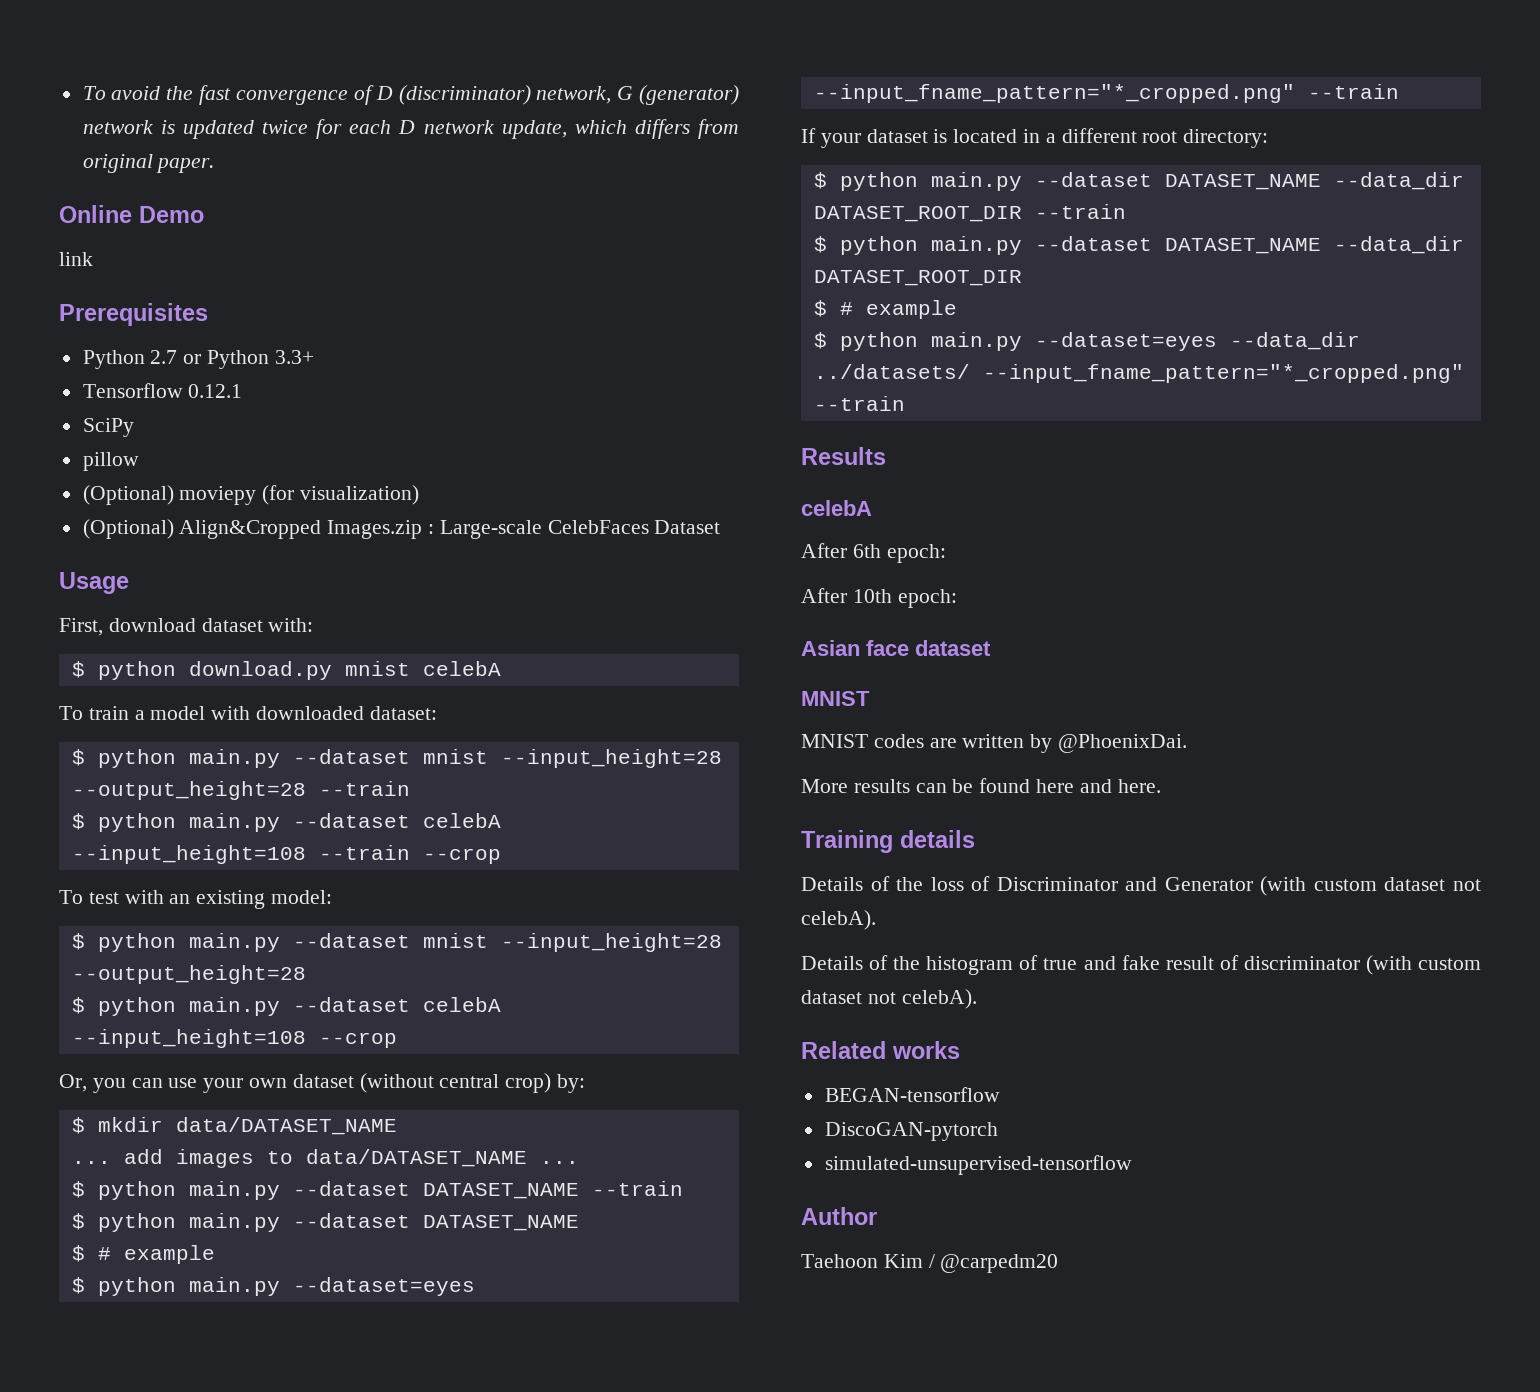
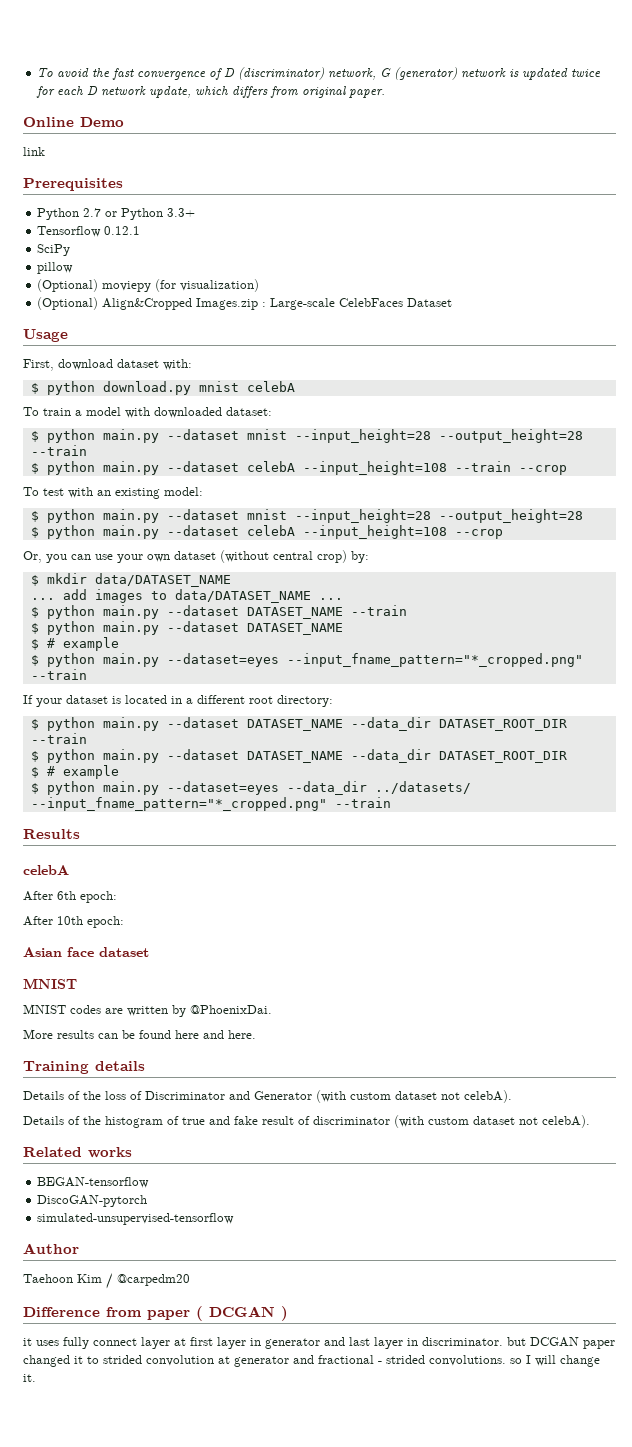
(1059, 1263) none -> [23,1306,288,1321] [23,1337,615,1349] [23,1355,600,1367] [23,1374,36,1382] // Difference from paper ( DCGAN ) // it uses fully connect layer at first layer in generator and last layer in discriminator. but DCGAN paper changed it to strided convolution at generator and fractional - strided convolutions. so I will change it.

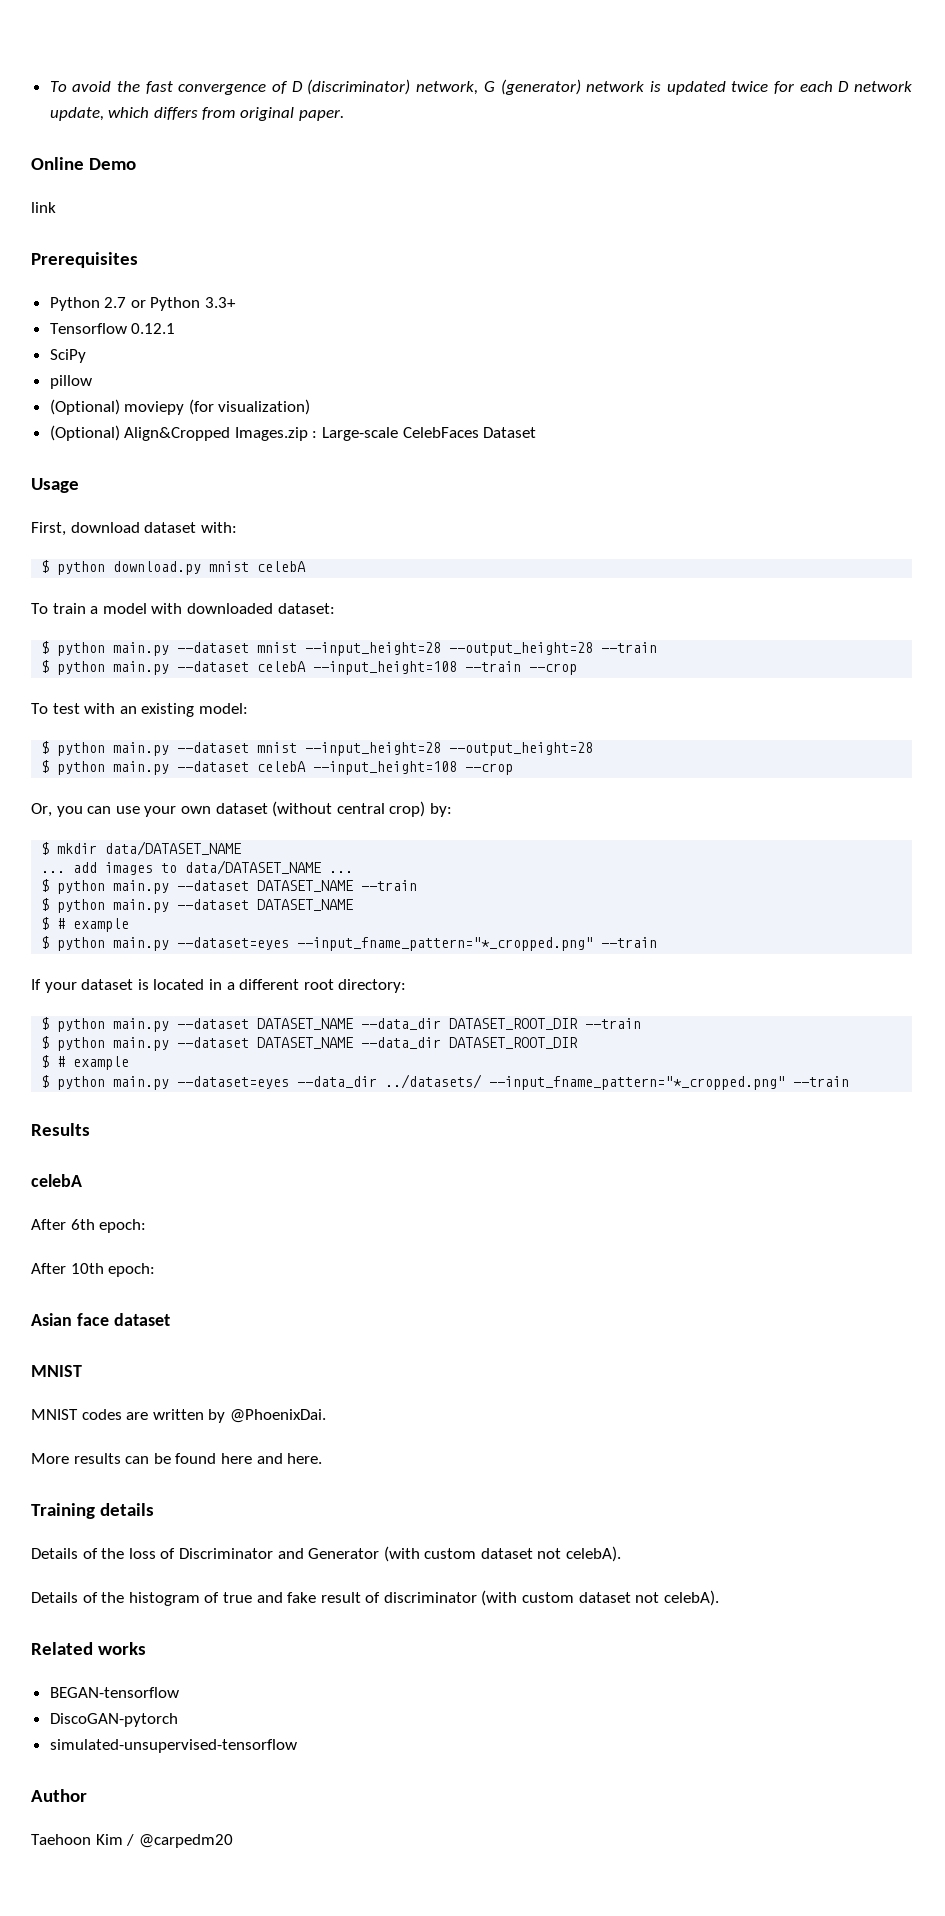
[23,1306,288,1321] [23,1337,615,1349] [23,1355,600,1367] [23,1374,36,1382] // Difference from paper ( DCGAN ) // it uses fully connect layer at first layer in generator and last layer in discriminator. but DCGAN paper changed it to strided convolution at generator and fractional - strided convolutions. so I will change it. -> (233, 1841) none

